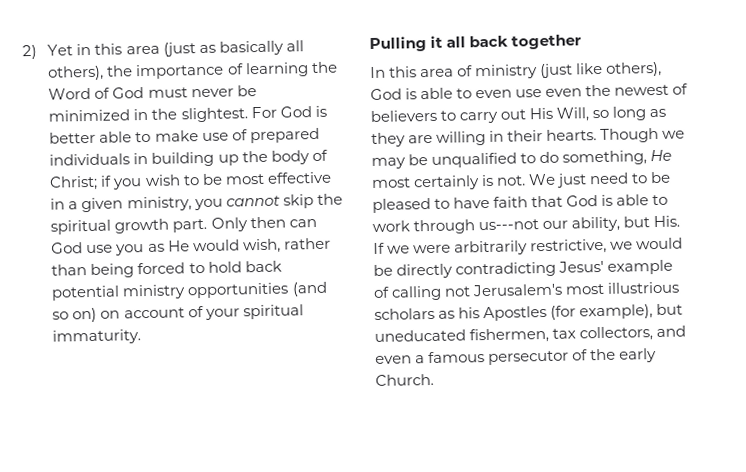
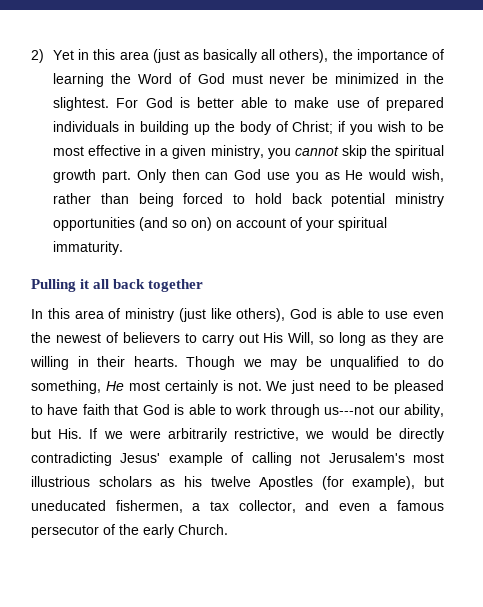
[475,89,513,99] even -> (381, 314) none
(481, 313) none -> [210,476,251,487] twelve
[552,326,654,342] tax collectors, -> [192,500,296,513] a tax collector,

